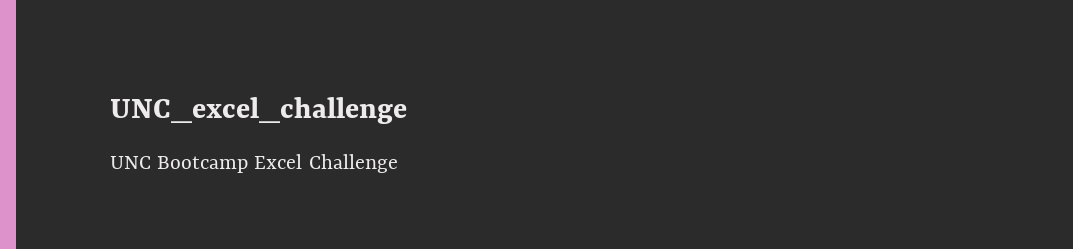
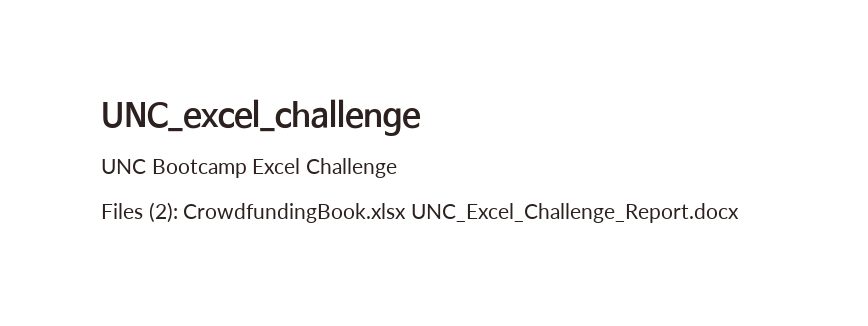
(398, 163) none -> [101,202,740,223] // Files (2): CrowdfundingBook.xlsx UNC_Excel_Challenge_Report.docx

